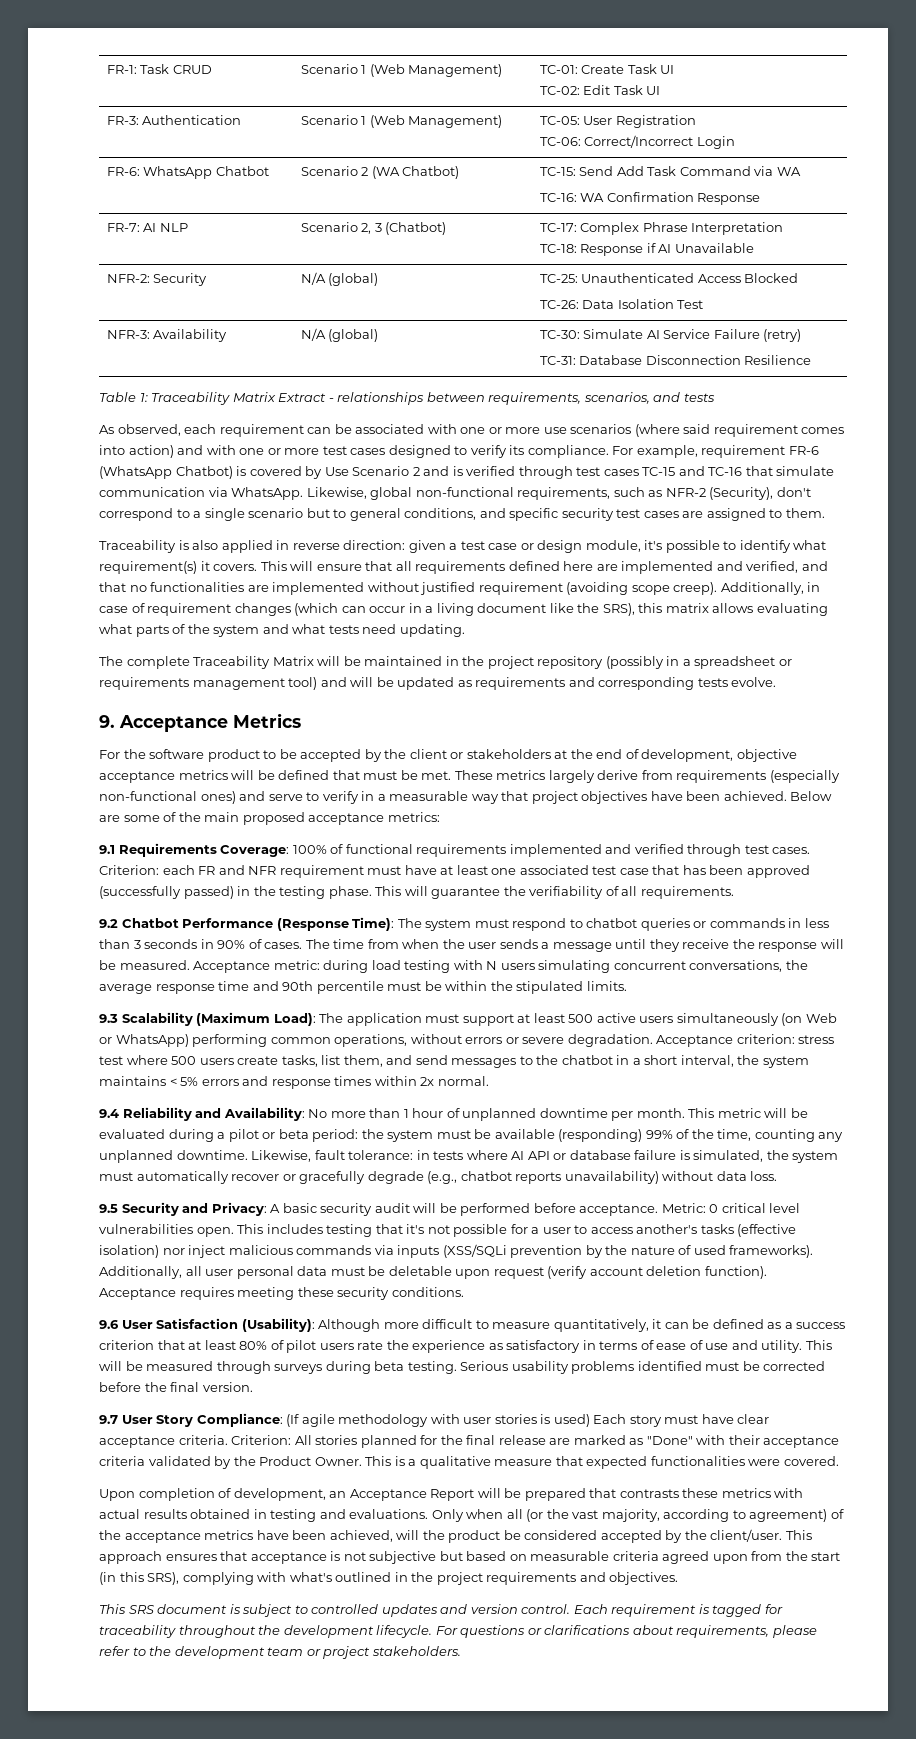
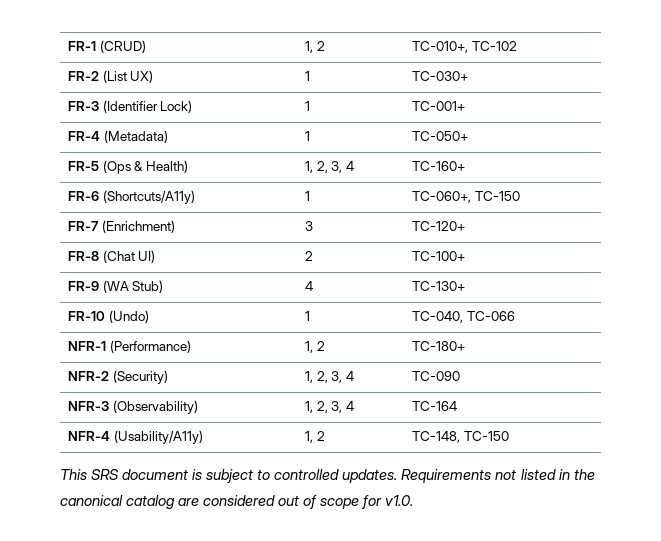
[106,64,212,74] [300,64,503,77] [539,64,675,74] [539,85,661,95] [106,115,242,125] [300,115,503,128] [539,115,696,128] [539,135,735,149] [106,166,269,179] [300,166,460,179] [539,166,801,176] [539,192,761,205] [106,223,188,232] [300,222,447,235] [539,222,784,235] [539,243,754,256] [106,273,208,286] [300,272,379,286] [539,273,799,283] [539,299,704,309] [106,329,228,342] [300,328,379,342] [539,329,802,342] [539,355,812,365] [99,392,715,405] [99,424,845,437] [99,445,819,458] [99,466,835,479] [99,487,811,500] [99,508,825,521] [99,540,827,553] [99,561,828,574] [99,582,821,595] [99,603,828,616] [99,624,465,637] [99,656,792,669] [99,677,777,690] [99,713,301,732] [99,749,797,762] [99,770,840,783] [99,791,833,804] [99,812,440,825] [99,843,811,857] [99,865,810,878] [99,886,734,899] [99,917,829,931] [99,939,844,952] [99,960,808,973] [99,981,627,994] [99,1012,837,1026] [99,1034,835,1047] [99,1055,809,1068] [99,1076,489,1089] [99,1107,808,1121] [99,1129,844,1142] [99,1150,839,1163] [99,1171,778,1184] [99,1202,801,1216] [99,1224,797,1237] [99,1244,814,1258] [99,1266,767,1279] [99,1287,464,1300] [99,1318,846,1332] [99,1340,832,1353] [99,1361,826,1374] [99,1382,253,1392] [99,1413,770,1427] [99,1435,840,1448] [99,1456,839,1469] [99,1488,804,1501] [99,1509,844,1522] [99,1529,812,1543] [99,1551,841,1564] [99,1572,679,1585] FR-1: Task CRUD | Scenario 1 (Web Management) | TC-01: Create Task UI // TC-02: Edit Task UI // FR-3: Authentication | Scenario 1 (Web Management) | TC-05: User Registration // TC-06: Correct/Incorrect Login // FR-6: WhatsApp Chatbot | Scenario 2 (WA Chatbot) | TC-15: Send Add Task Command via WA // TC-16: WA Confirmation Response // FR-7: AI NLP | Scenario 2, 3 (Chatbot) | TC-17: Complex Phrase Interpretation // TC-18: Response if AI Unavailable // NFR-2: Security | N/A (global) | TC-25: Unauthenticated Access Blocked // TC-26: Data Isolation Test // NFR-3: Availability | N/A (global) | TC-30: Simulate AI Service Failure (retry) // TC-31: Database Disconnection Resilience // Table 1: Traceability Matrix Extract - relationships between requirements, scenarios, and tests // As observed, each requirement can be associated with one or more use scenarios (where said requirement comes into action) and with one or more test cases designed to verify its compliance. For example, requirement FR-6 (WhatsApp Chatbot) is covered by Use Scenario 2 and is verified through test cases TC-15 and TC-16 that simulate communication via WhatsApp. Likewise, global non-functional requirements, such as NFR-2 (Security), don't correspond to a single scenario but to general conditions, and specific security test cases are assigned to them. // Traceability is also applied in reverse direction: given a test case or design module, it's possible to identify what requirement(s) it covers. This will ensure that all requirements defined here are implemented and verified, and that no functionalities are implemented without justified requirement (avoiding scope creep). Additionally, in case of requirement changes (which can occur in a living document like the SRS), this matrix allows evaluating what parts of the system and what tests need updating. // The complete Traceability Matrix will be maintained in the project repository (possibly in a spreadsheet or requirements management tool) and will be updated as requirements and corresponding tests evolve. // 9. Acceptance Metrics // For the software product to be accepted by the client or stakeholders at the end of development, objective acceptance metrics will be defined that must be met. These metrics largely derive from requirements (especially non-functional ones) and serve to verify in a measurable way that project objectives have been achieved. Below are some of the main proposed acceptance metrics: // 9.1 Requirements Coverage: 100% of functional requirements implemented and verified through test cases. Criterion: each FR and NFR requirement must have at least one associated test case that has been approved (successfully passed) in the testing phase. This will guarantee the verifiability of all requirements. // 9.2 Chatbot Performance (Response Time): The system must respond to chatbot queries or commands in less than 3 seconds in 90% of cases. The time from when the user sends a message until they receive the response will be measured. Acceptance metric: during load testing with N users simulating concurrent conversations, the average response time and 90th percentile must be within the stipulated limits. // 9.3 Scalability (Maximum Load): The application must support at least 500 active users simultaneously (on Web or WhatsApp) performing common operations, without errors or severe degradation. Acceptance criterion: stress test where 500 users create tasks, list them, and send messages to the chatbot in a short interval, the system maintains < 5% errors and response times within 2x normal. // 9.4 Reliability and Availability: No more than 1 hour of unplanned downtime per month. This metric will be evaluated during a pilot or beta period: the system must be available (responding) 99% of the time, counting any unplanned downtime. Likewise, fault tolerance: in tests where AI API or database failure is simulated, the system must automatically recover or gracefully degrade (e.g., chatbot reports unavailability) without data loss. // 9.5 Security and Privacy: A basic security audit will be performed before acceptance. Metric: 0 critical level vulnerabilities open. This includes testing that it's not possible for a user to access another's tasks (effective isolation) nor inject malicious commands via inputs (XSS/SQLi prevention by the nature of used frameworks). Additionally, all user personal data must be deletable upon request (verify account deletion function). Acceptance requires meeting these security conditions. // 9.6 User Satisfaction (Usability): Although more difficult to measure quantitatively, it can be defined as a success criterion that at least 80% of pilot users rate the experience as satisfactory in terms of ease of use and utility. This will be measured through surveys during beta testing. Serious usability problems identified must be corrected before the final version. // 9.7 User Story Compliance: (If agile methodology with user stories is used) Each story must have clear acceptance criteria. Criterion: All stories planned for the final release are marked as "Done" with their acceptance criteria validated by the Product Owner. This is a qualitative measure that expected functionalities were covered. // Upon completion of development, an Acceptance Report will be prepared that contrasts these metrics with actual results obtained in testing and evaluations. Only when all (or the vast majority, according to agreement) of the acceptance metrics have been achieved, will the product be considered accepted by the client/user. This approach ensures that acceptance is not subjective but based on measurable criteria agreed upon from the start (in this SRS), complying with what's outlined in the project requirements and objectives. -> [67,40,146,53] [304,41,325,53] [411,41,517,53] [67,70,154,83] [304,71,310,81] [411,71,468,81] [67,100,193,113] [304,101,310,111] [411,101,465,111] [67,130,168,143] [304,131,310,141] [411,131,468,141] [67,160,188,174] [304,161,354,173] [411,161,465,171] [67,190,195,204] [304,191,310,201] [411,191,520,203] [67,220,175,233] [304,221,313,231] [411,221,465,231] [67,250,156,263] [304,251,313,261] [411,251,465,261] [67,280,164,293] [304,281,313,291] [411,281,465,291] [67,310,149,323] [304,311,310,321] [411,311,515,323] [67,340,191,353] [304,341,325,353] [411,341,465,351] [67,370,168,384] [304,371,354,383] [411,371,460,381] [67,400,198,414] [304,401,354,413] [411,401,457,411] [67,430,203,444] [304,431,325,443] [411,431,509,443] FR-1 (CRUD) | 1, 2 | TC-010+, TC-102 // FR-2 (List UX) | 1 | TC-030+ // FR-3 (Identifier Lock) | 1 | TC-001+ // FR-4 (Metadata) | 1 | TC-050+ // FR-5 (Ops & Health) | 1, 2, 3, 4 | TC-160+ // FR-6 (Shortcuts/A11y) | 1 | TC-060+, TC-150 // FR-7 (Enrichment) | 3 | TC-120+ // FR-8 (Chat UI) | 2 | TC-100+ // FR-9 (WA Stub) | 4 | TC-130+ // FR-10 (Undo) | 1 | TC-040, TC-066 // NFR-1 (Performance) | 1, 2 | TC-180+ // NFR-2 (Security) | 1, 2, 3, 4 | TC-090 // NFR-3 (Observability) | 1, 2, 3, 4 | TC-164 // NFR-4 (Usability/A11y) | 1, 2 | TC-148, TC-150
[381,1604,783,1617] [99,1625,817,1638] [99,1646,461,1659] updates and version control. Each requirement is tagged for traceability throughout the development lifecycle. For questions or clarifications about requirements, please refer to the development team or project stakeholders. -> [342,469,595,483] [60,495,414,509] updates. Requirements not listed in the canonical catalog are considered out of scope for v1.0.

